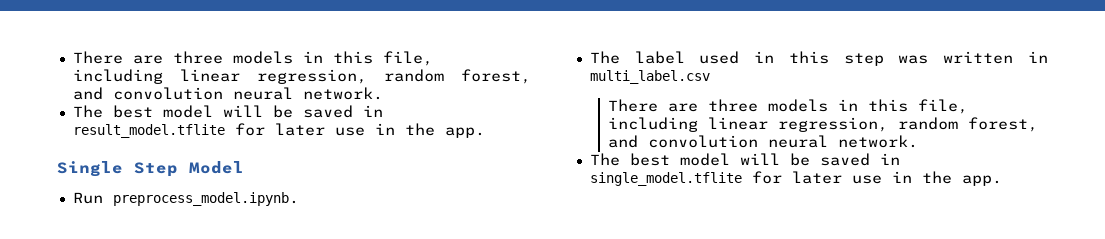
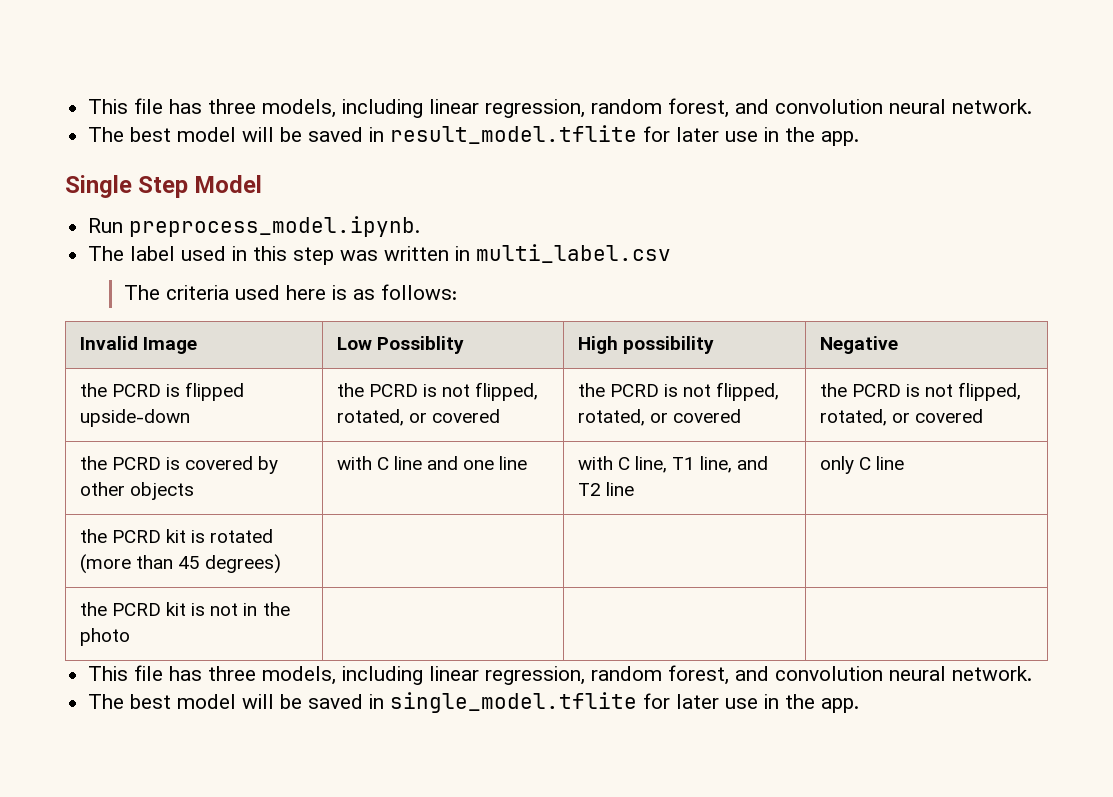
[72,51,433,66] There are three models in this file, -> [88,98,337,118] This file has three models,
[607,99,968,114] There are three models in this file, -> [123,284,457,300] [79,336,197,354] [336,336,464,354] [577,336,714,354] [819,336,898,354] [79,382,245,401] [79,409,190,427] [336,382,539,401] [336,409,500,426] [577,382,780,401] [577,409,741,426] [819,382,1022,401] [819,409,983,426] [79,456,279,474] [79,482,194,500] [336,456,528,470] [577,456,769,473] [577,482,634,496] [819,456,904,474] [79,529,274,543] [79,554,282,574] [79,602,290,616] [79,628,130,646] [88,665,337,685] The criteria used here is as follows: // Invalid Image | Low Possiblity | High possibility | Negative // the PCRD is flipped upside-down | the PCRD is not flipped, rotated, or covered | the PCRD is not flipped, rotated, or covered | the PCRD is not flipped, rotated, or covered // the PCRD is covered by other objects | with C line and one line | with C line, T1 line, and T2 line | only C line // the PCRD kit is rotated (more than 45 degrees) | | | // the PCRD kit is not in the photo | | | // This file has three models,

